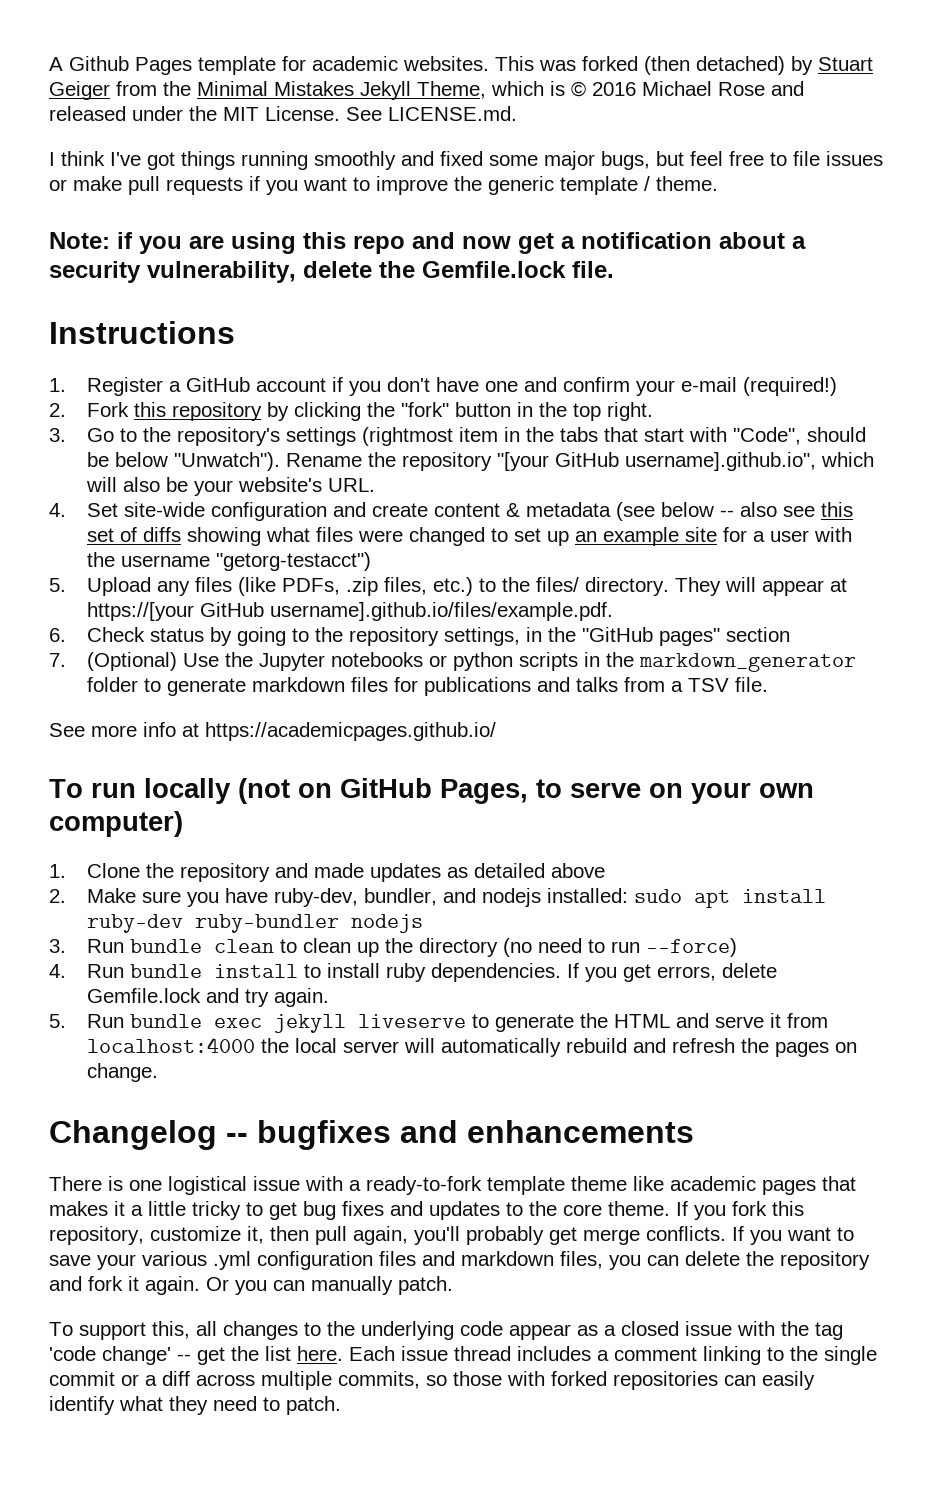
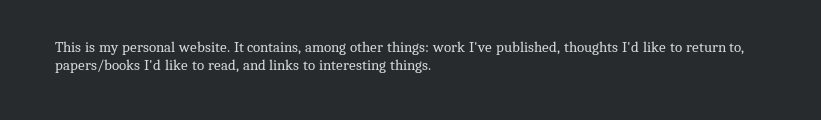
[49,56,873,75] [49,81,804,100] [49,106,517,121] [49,151,883,170] [49,176,718,195] [49,232,806,254] [49,261,614,283] [49,321,235,344] [49,377,838,396] [49,402,654,421] [49,427,867,446] [87,452,875,471] [86,477,376,496] [49,502,854,521] [87,527,853,546] [87,552,372,571] [49,577,848,596] [87,602,614,621] [49,627,791,646] [49,652,857,672] [87,677,769,696] [49,722,496,741] [49,778,814,804] [49,811,183,837] [49,863,606,882] [49,888,827,908] [87,914,424,933] [49,938,738,957] [49,963,778,982] [87,988,330,1007] [49,1013,829,1033] [87,1037,858,1057] [87,1063,159,1082] [49,1120,694,1150] [49,1176,856,1195] [49,1201,804,1220] [49,1226,854,1245] [49,1251,870,1270] [49,1276,453,1295] [49,1321,843,1340] [49,1346,877,1365] [49,1371,815,1390] [49,1396,341,1415] A Github Pages template for academic websites. This was forked (then detached) by Stuart Geiger from the Minimal Mistakes Jekyll Theme, which is © 2016 Michael Rose and released under the MIT License. See LICENSE.md. // I think I've got things running smoothly and fixed some major bugs, but feel free to file issues or make pull requests if you want to improve the generic template / theme. // Note: if you are using this repo and now get a notification about a security vulnerability, delete the Gemfile.lock file. // Instructions // 1. Register a GitHub account if you don't have one and confirm your e-mail (required!) // 2. Fork this repository by clicking the "fork" button in the top right. // 3. Go to the repository's settings (rightmost item in the tabs that start with "Code", should be below "Unwatch"). Rename the repository "[your GitHub username].github.io", which will also be your website's URL. // 4. Set site-wide configuration and create content & metadata (see below -- also see this set of diffs showing what files were changed to set up an example site for a user with the username "getorg-testacct") // 5. Upload any files (like PDFs, .zip files, etc.) to the files/ directory. They will appear at https://[your GitHub username].github.io/files/example.pdf. // 6. Check status by going to the repository settings, in the "GitHub pages" section // 7. (Optional) Use the Jupyter notebooks or python scripts in the markdown_generator folder to generate markdown files for publications and talks from a TSV file. // See more info at https://academicpages.github.io/ // To run locally (not on GitHub Pages, to serve on your own computer) // 1. Clone the repository and made updates as detailed above // 2. Make sure you have ruby-dev, bundler, and nodejs installed: sudo apt install ruby-dev ruby-bundler nodejs // 3. Run bundle clean to clean up the directory (no need to run --force) // 4. Run bundle install to install ruby dependencies. If you get errors, delete Gemfile.lock and try again. // 5. Run bundle exec jekyll liveserve to generate the HTML and serve it from localhost:4000 the local server will automatically rebuild and refresh the pages on change. // Changelog -- bugfixes and enhancements // There is one logistical issue with a ready-to-fork template theme like academic pages that makes it a little tricky to get bug fixes and updates to the core theme. If you fork this repository, customize it, then pull again, you'll probably get merge conflicts. If you want to save your various .yml configuration files and markdown files, you can delete the repository and fork it again. Or you can manually patch. // To support this, all changes to the underlying code appear as a closed issue with the tag 'code change' -- get the list here. Each issue thread includes a comment linking to the single commit or a diff across multiple commits, so those with forked repositories can easily identify what they need to patch. -> [55,41,745,55] [55,59,432,73] This is my personal website. It contains, among other things: work I've published, thoughts I'd like to return to, papers/books I'd like to read, and links to interesting things.

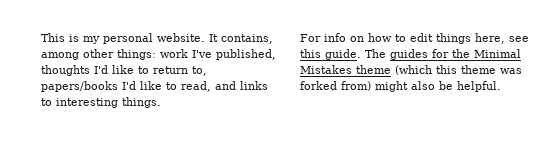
(432, 66) none -> [300,33,529,44] [300,49,521,60] [300,65,522,75] [300,81,501,92] // For info on how to edit things here, see this guide. The guides for the Minimal Mistakes theme (which this theme was forked from) might also be helpful.

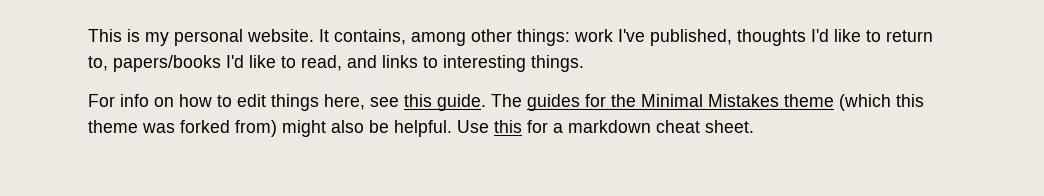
(501, 86) none -> [457,120,754,133] Use this for a markdown cheat sheet.

